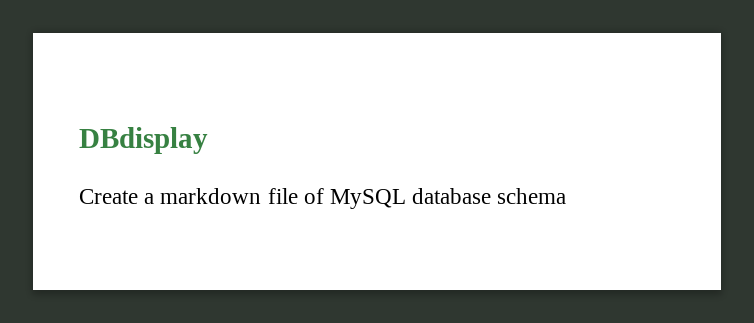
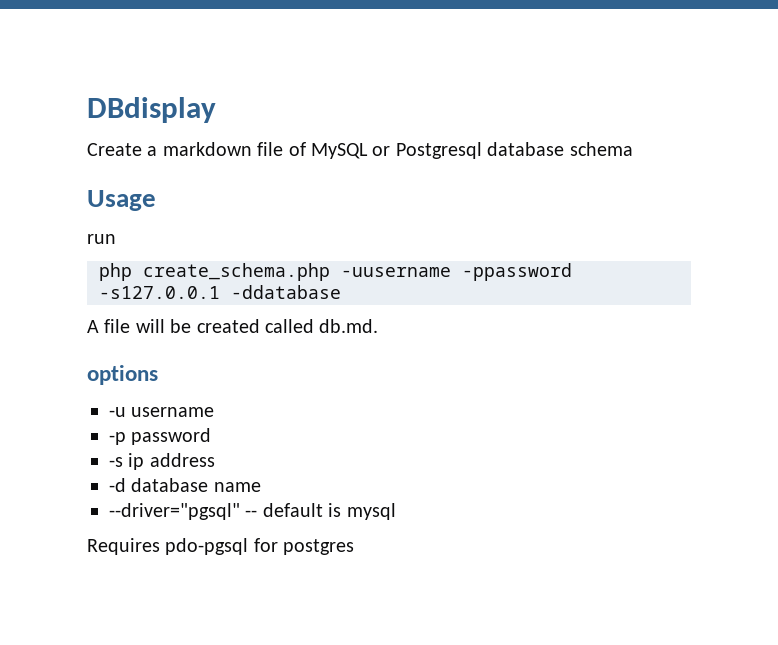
(407, 199) none -> [372,142,482,159] or Postgresql
(567, 196) none -> [87,190,156,211] [87,234,116,244] [99,263,572,281] [99,285,341,299] [87,319,379,333] [87,365,158,385] [109,407,215,417] [109,428,212,445] [109,453,215,470] [109,478,261,492] [109,503,396,520] [87,538,355,555] // Usage // run // php create_schema.php -uusername -ppassword -s127.0.0.1 -ddatabase // A file will be created called db.md. // options // -u username // -p password // -s ip address // -d database name // --driver="pgsql" -- default is mysql // Requires pdo-pgsql for postgres

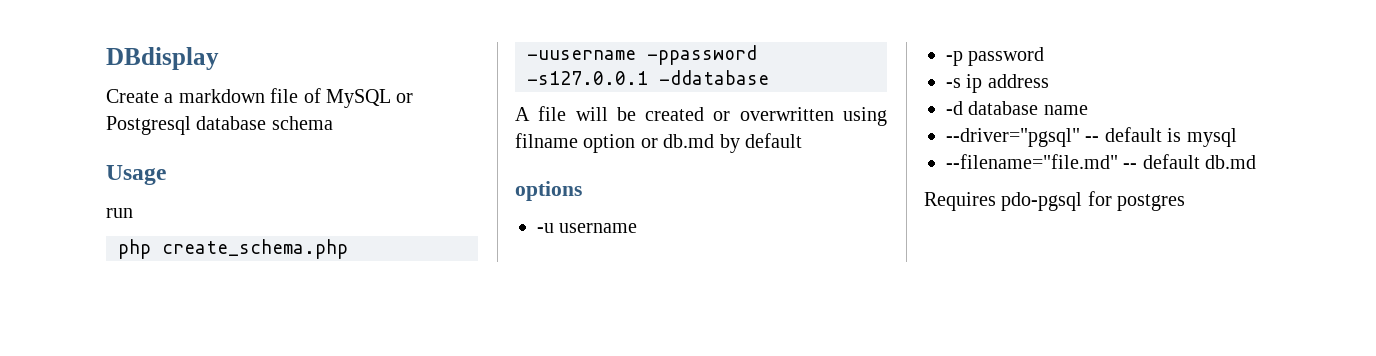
[265,319,379,333] called db.md. -> [713,107,887,126] [515,133,802,153] or overwritten using filname option or db.md by default
(396, 511) none -> [946,154,1257,169] // --filename="file.md" -- default db.md

